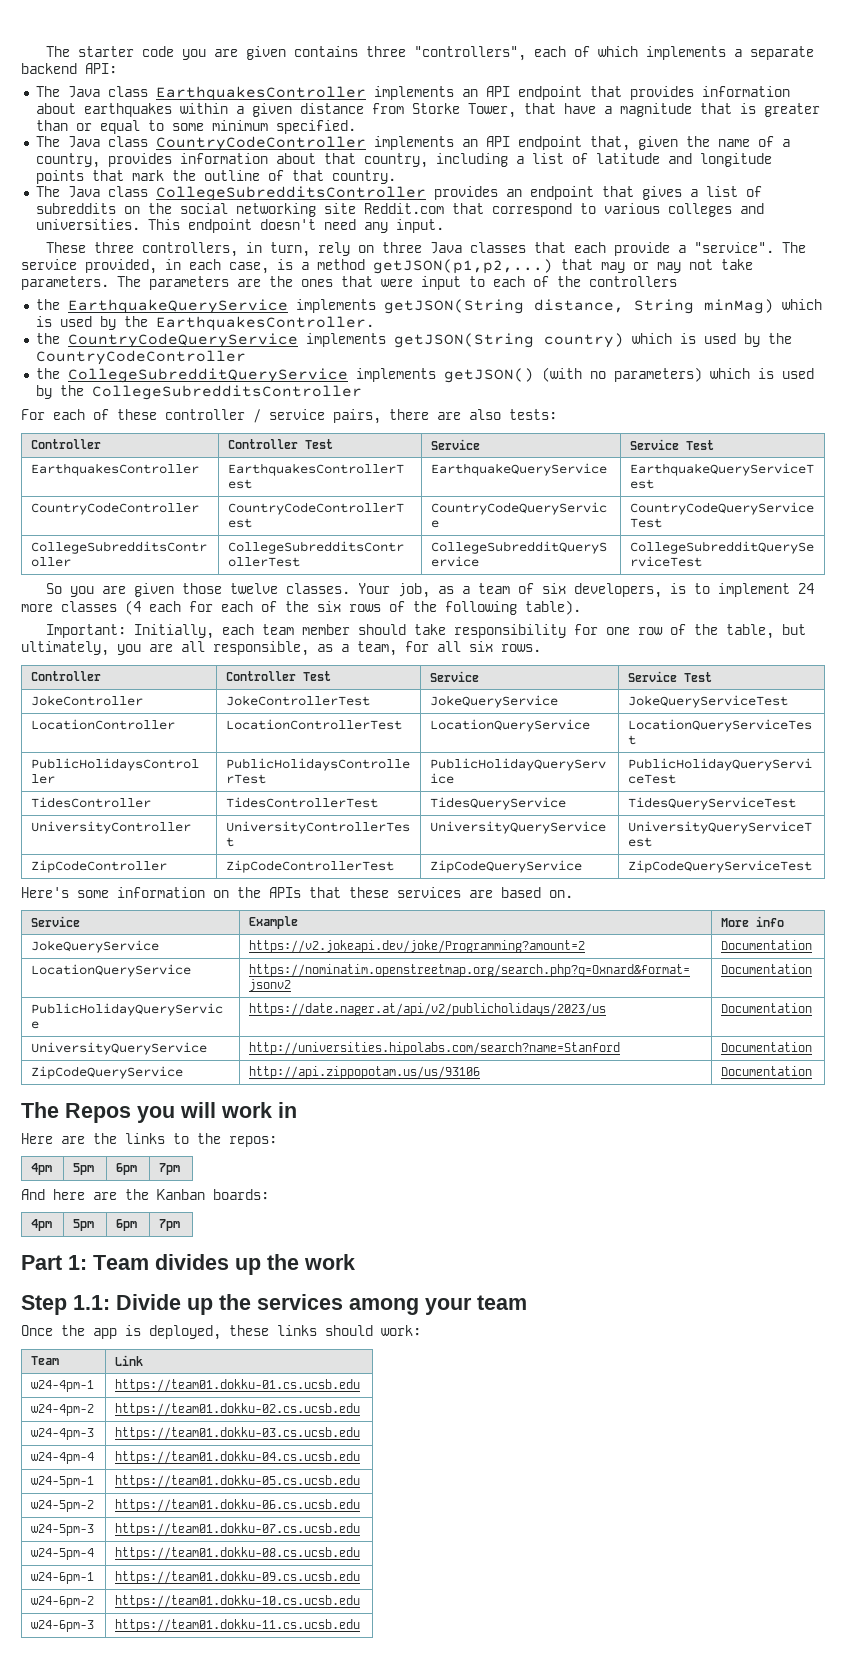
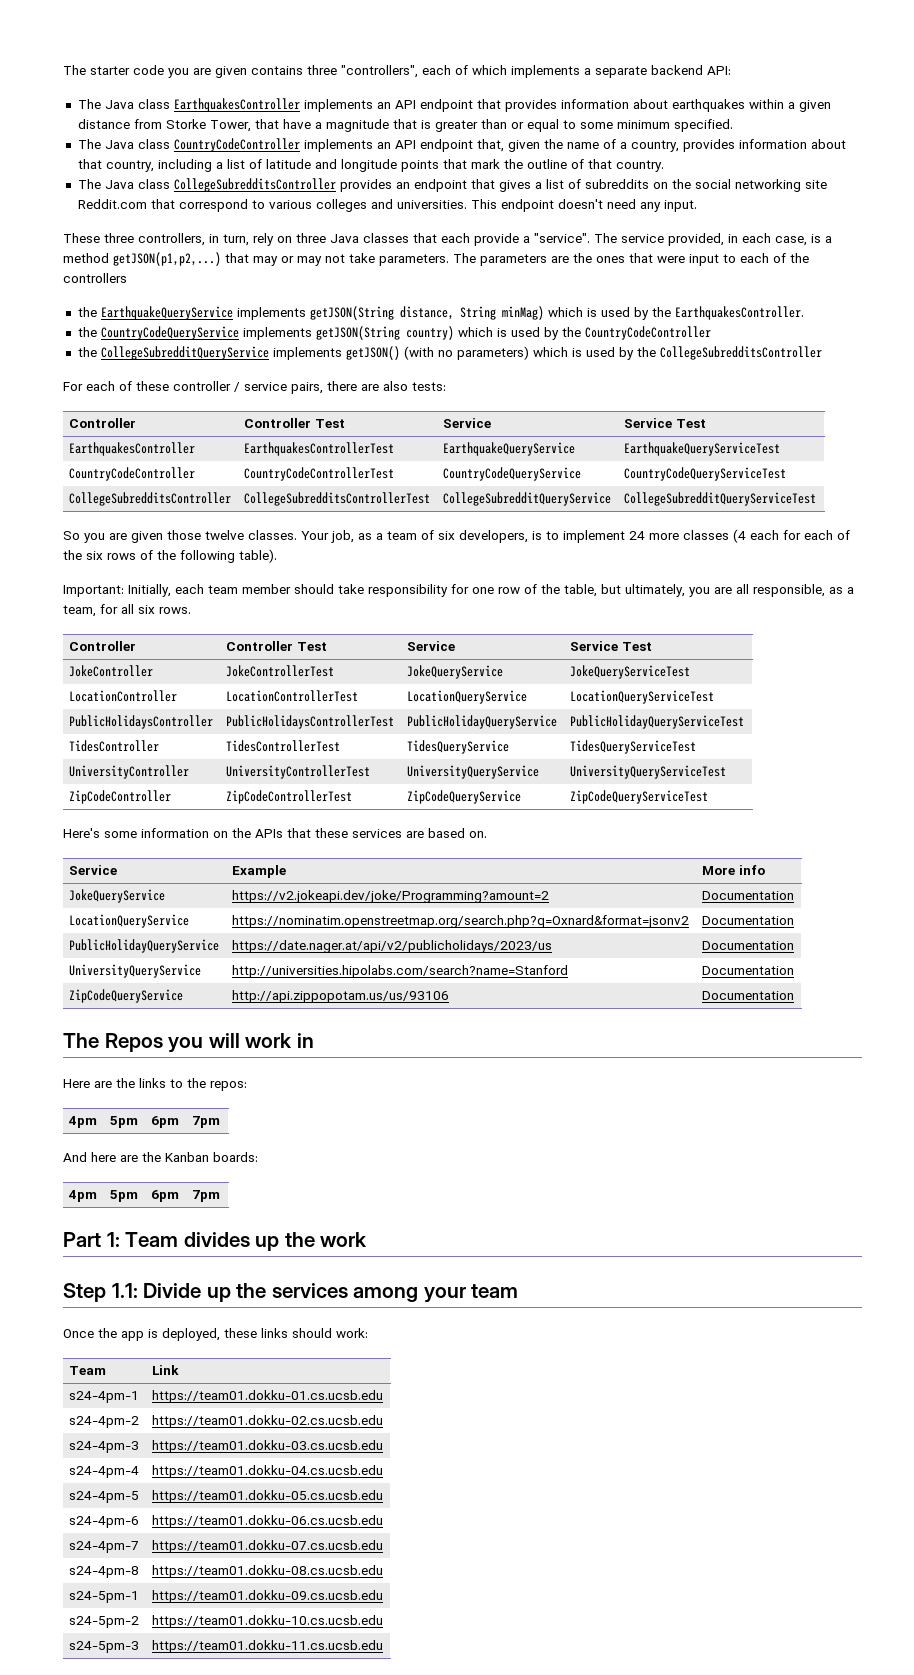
[31,1380,95,1392] w24-4pm-1 -> [69,1391,140,1403] s24-4pm-1
[31,1404,95,1416] w24-4pm-2 -> [69,1416,140,1428] s24-4pm-2
[31,1428,95,1440] w24-4pm-3 -> [69,1441,140,1453] s24-4pm-3
[31,1452,95,1464] w24-4pm-4 -> [69,1466,140,1478] s24-4pm-4
[31,1476,95,1488] w24-5pm-1 -> [69,1491,140,1503] s24-4pm-5
[31,1500,95,1512] w24-5pm-2 -> [69,1516,140,1528] s24-4pm-6
[31,1524,95,1536] w24-5pm-3 -> [69,1541,140,1553] s24-4pm-7
[31,1548,95,1560] w24-5pm-4 -> [69,1566,140,1578] s24-4pm-8
[31,1572,95,1584] w24-6pm-1 -> [69,1591,140,1603] s24-5pm-1
[31,1596,95,1608] w24-6pm-2 -> [69,1616,140,1628] s24-5pm-2
[31,1620,95,1632] w24-6pm-3 -> [69,1641,140,1653] s24-5pm-3

